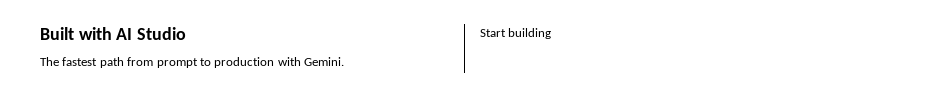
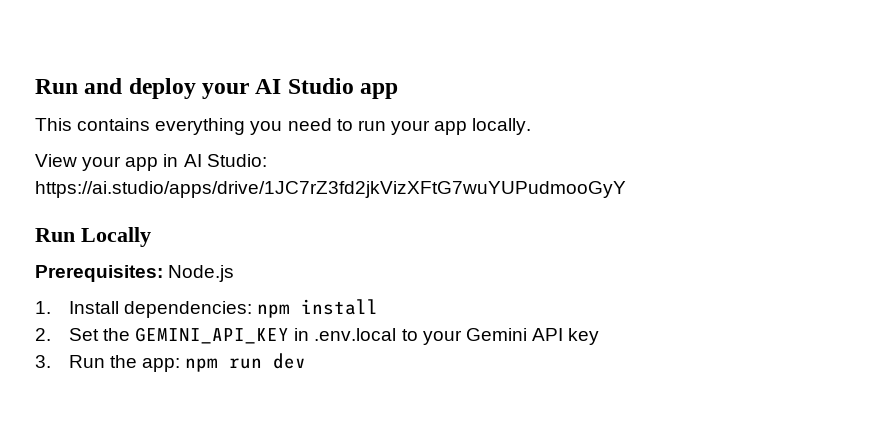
[40,27,187,40] [40,57,344,68] [480,28,552,39] Built with AI Studio // The fastest path from prompt to production with Gemini. // Start building -> [35,78,399,99] [35,118,532,135] [35,154,267,171] [35,181,626,198] [35,227,151,247] [35,265,235,282] [35,299,379,318] [35,327,600,345] [35,353,307,372] Run and deploy your AI Studio app // This contains everything you need to run your app locally. // View your app in AI Studio: https://ai.studio/apps/drive/1JC7rZ3fd2jkVizXFtG7wuYUPudmooGyY // Run Locally // Prerequisites: Node.js // 1. Install dependencies: npm install // 2. Set the GEMINI_API_KEY in .env.local to your Gemini API key // 3. Run the app: npm run dev

